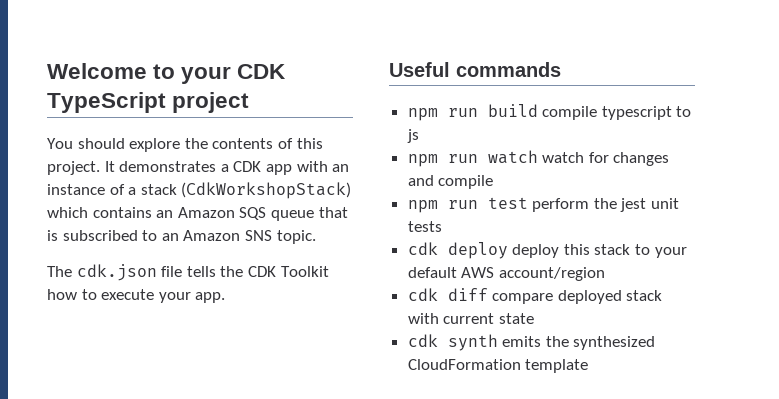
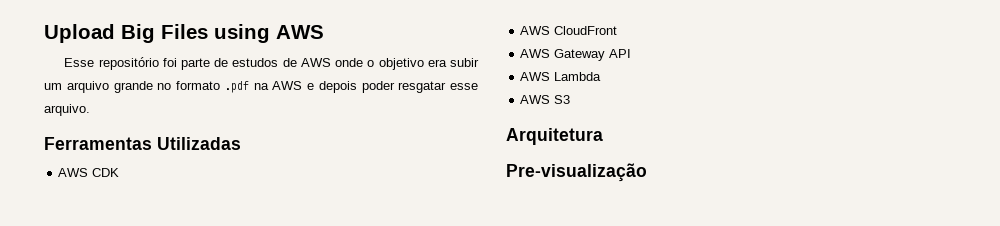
[47,63,287,84] [47,92,250,113] [47,138,323,152] [47,161,350,175] [47,182,352,199] [47,207,348,221] [47,230,316,244] [47,264,329,281] [47,289,226,303] [389,62,561,77] [407,104,692,121] [406,129,419,143] [407,150,670,167] [407,175,494,189] [407,197,680,213] [407,221,442,232] [407,242,687,259] [407,267,605,281] [407,288,663,304] [407,313,534,324] [407,334,656,351] [407,359,589,373] Welcome to your CDK TypeScript project // You should explore the contents of this project. It demonstrates a CDK app with an instance of a stack (CdkWorkshopStack) which contains an Amazon SQS queue that is subscribed to an Amazon SNS topic. // The cdk.json file tells the CDK Toolkit how to execute your app. // Useful commands // npm run build compile typescript to js // npm run watch watch for changes and compile // npm run test perform the jest unit tests // cdk deploy deploy this stack to your default AWS account/region // cdk diff compare deployed stack with current state // cdk synth emits the synthesized CloudFormation template -> [44,24,324,43] [64,57,480,70] [44,81,478,93] [44,104,90,116] [44,137,241,150] [58,168,120,177] [520,26,618,35] [520,49,632,61] [520,72,602,81] [520,95,571,104] [506,128,603,145] [506,163,647,182] Upload Big Files using AWS // Esse repositório foi parte de estudos de AWS onde o objetivo era subir um arquivo grande no formato .pdf na AWS e depois poder resgatar esse arquivo. // Ferramentas Utilizadas // AWS CDK // AWS CloudFront // AWS Gateway API // AWS Lambda // AWS S3 // Arquitetura // Pre-visualização

